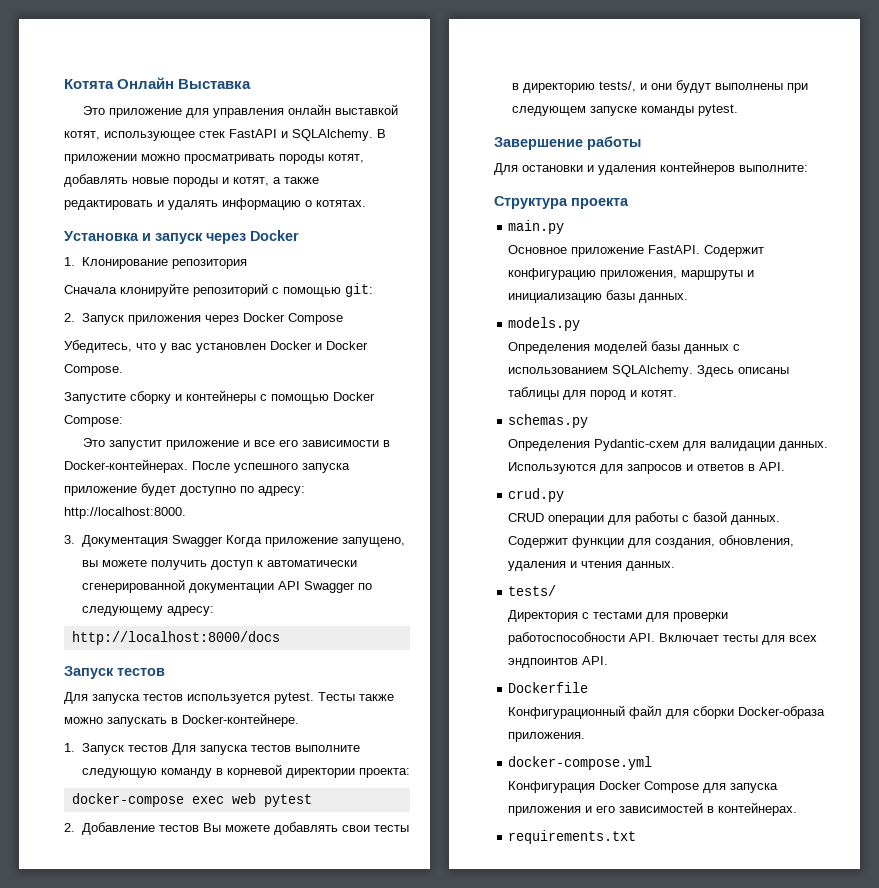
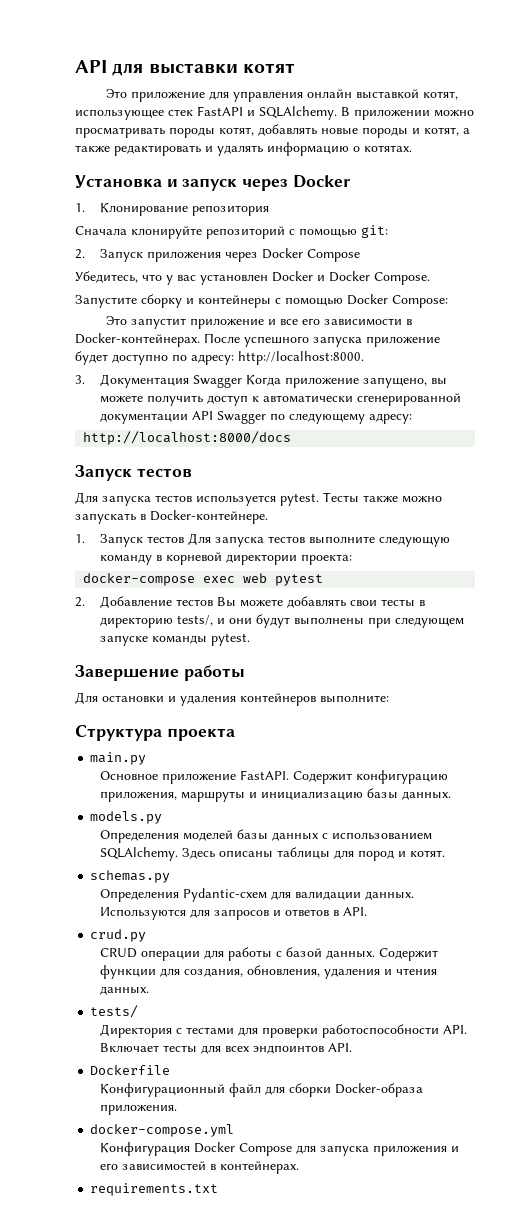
[64,77,252,89] Котята Онлайн Выставка -> [75,60,295,76] API для выставки котят

